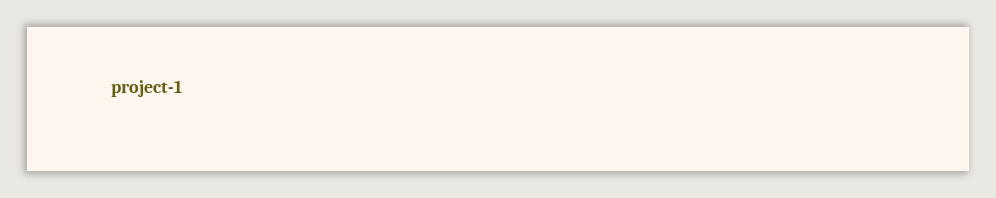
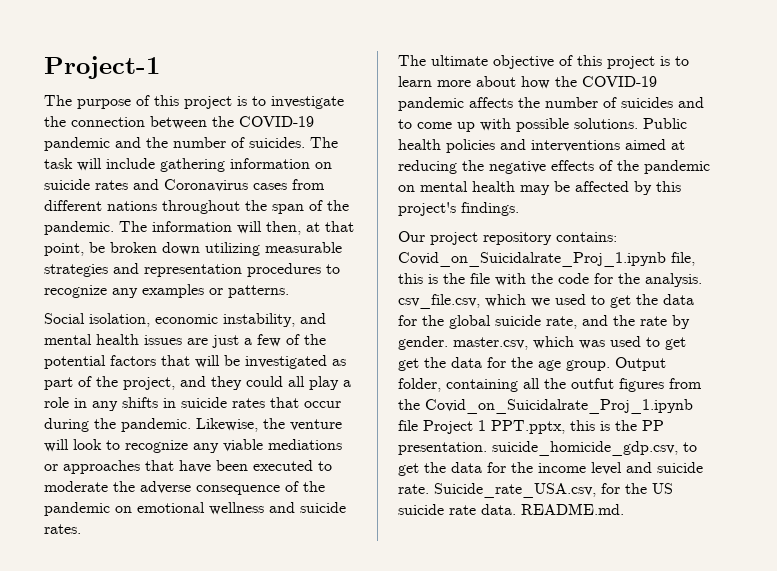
[111,80,182,97] project-1 -> [44,56,160,79] [44,95,344,109] [44,116,314,129] [44,137,338,151] [44,158,332,172] [44,179,325,192] [44,200,349,214] [44,221,354,235] [44,242,342,256] [44,263,340,277] [44,284,289,298] [44,313,326,327] [44,334,326,348] [44,355,346,369] [44,376,351,390] [44,397,341,411] [44,418,342,432] [44,439,342,453] [44,460,332,474] [44,481,325,495] [44,502,346,516] [44,524,81,534] [398,55,689,69] [398,76,657,89] [398,97,704,111] [398,118,687,132] [398,139,685,153] [398,160,710,174] [398,181,681,195] [398,202,519,216] [398,231,617,245] [398,252,695,267] [398,273,702,287] [398,294,694,309] [398,315,690,329] [398,336,686,350] [398,357,666,371] [398,378,702,392] [398,399,693,414] [398,420,664,434] [398,441,697,456] [398,462,703,476] [398,483,673,498] [398,503,624,515] Project-1 // The purpose of this project is to investigate the connection between the COVID-19 pandemic and the number of suicides. The task will include gathering information on suicide rates and Coronavirus cases from different nations throughout the span of the pandemic. The information will then, at that point, be broken down utilizing measurable strategies and representation procedures to recognize any examples or patterns. // Social isolation, economic instability, and mental health issues are just a few of the potential factors that will be investigated as part of the project, and they could all play a role in any shifts in suicide rates that occur during the pandemic. Likewise, the venture will look to recognize any viable mediations or approaches that have been executed to moderate the adverse consequence of the pandemic on emotional wellness and suicide rates. // The ultimate objective of this project is to learn more about how the COVID-19 pandemic affects the number of suicides and to come up with possible solutions. Public health policies and interventions aimed at reducing the negative effects of the pandemic on mental health may be affected by this project's findings. // Our project repository contains: Covid_on_Suicidalrate_Proj_1.ipynb file, this is the file with the code for the analysis. csv_file.csv, which we used to get the data for the global suicide rate, and the rate by gender. master.csv, which was used to get get the data for the age group. Output folder, containing all the outfut figures from the Covid_on_Suicidalrate_Proj_1.ipynb file Project 1 PPT.pptx, this is the PP presentation. suicide_homicide_gdp.csv, to get the data for the income level and suicide rate. Suicide_rate_USA.csv, for the US suicide rate data. README.md.

